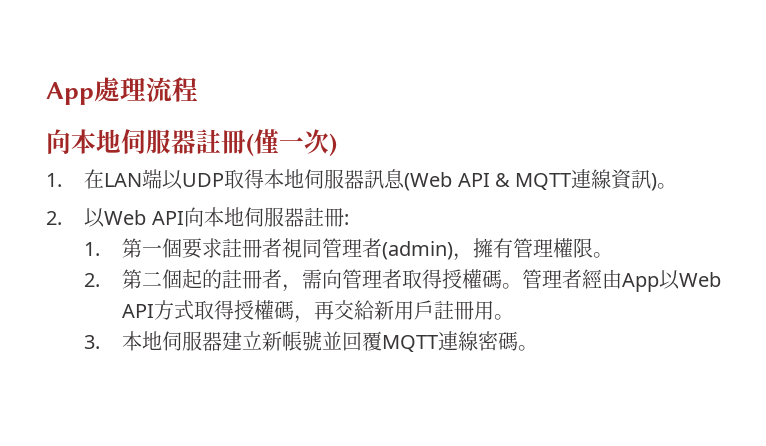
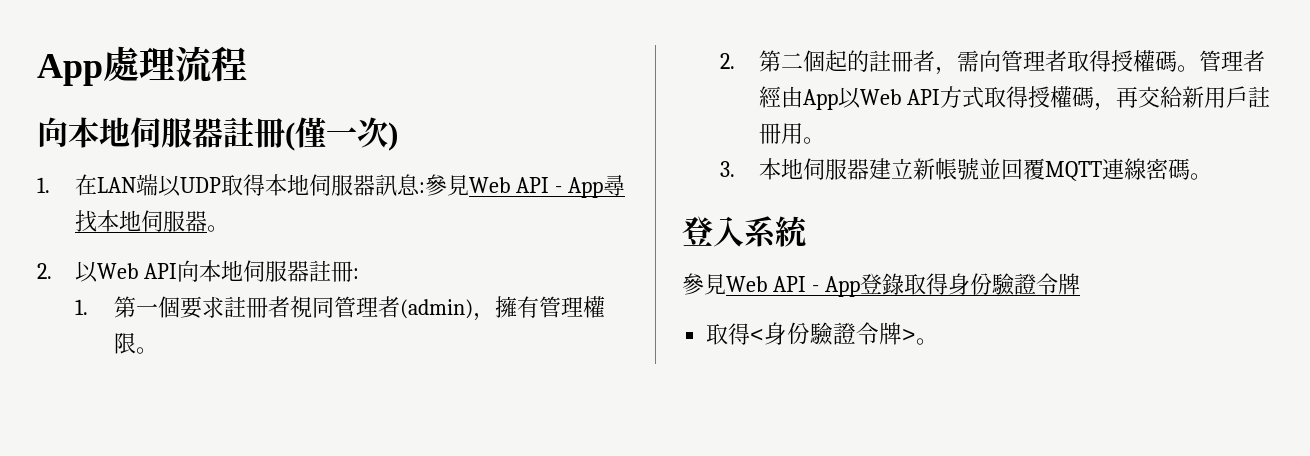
[404,169,658,191] (Web API & MQTT連線資訊) -> [419,174,626,198] [75,210,208,232] :參見Web API - App尋找本地伺服器
(539, 348) none -> [682,216,808,248] [682,273,1080,297] [706,322,939,346] // 登入系統 // 參見Web API - App登錄取得身份驗證令牌 // 取得<身份驗證令牌>。

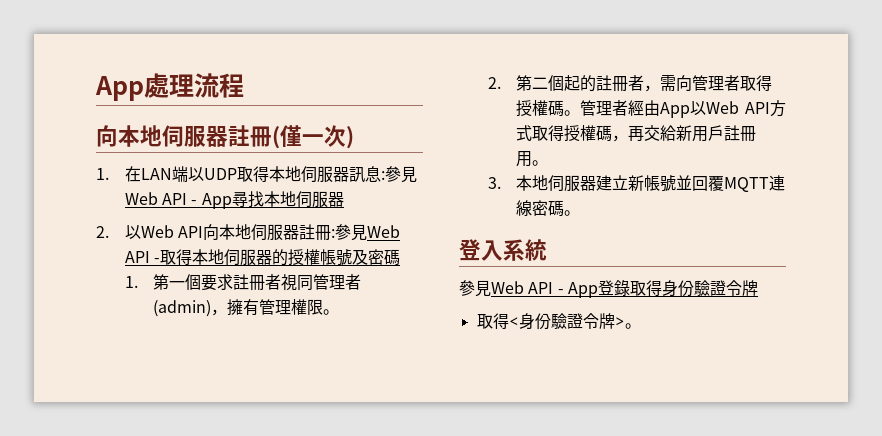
[207,225,230,232] 。 -> (344, 199) none
(360, 273) none -> [334,224,400,241] [124,249,400,266] 參見Web API -取得本地伺服器的授權帳號及密碼

